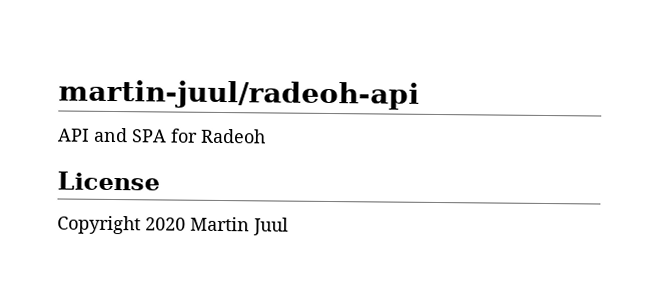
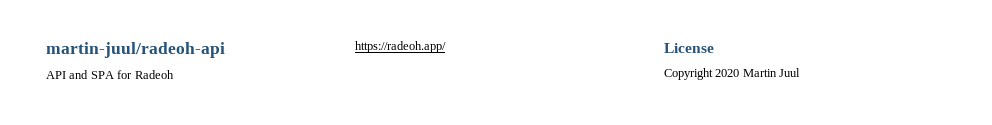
(266, 136) none -> [355,41,446,53] // https://radeoh.app/

